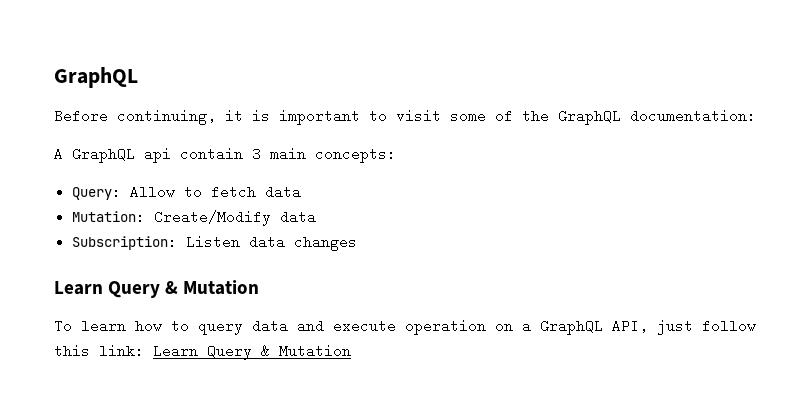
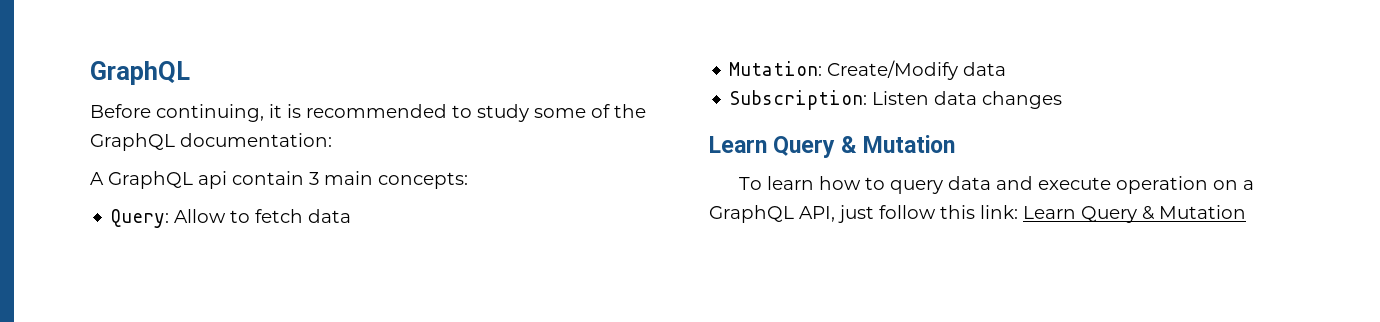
[279,109,441,125] important to visit -> [306,104,529,122] recommended to study

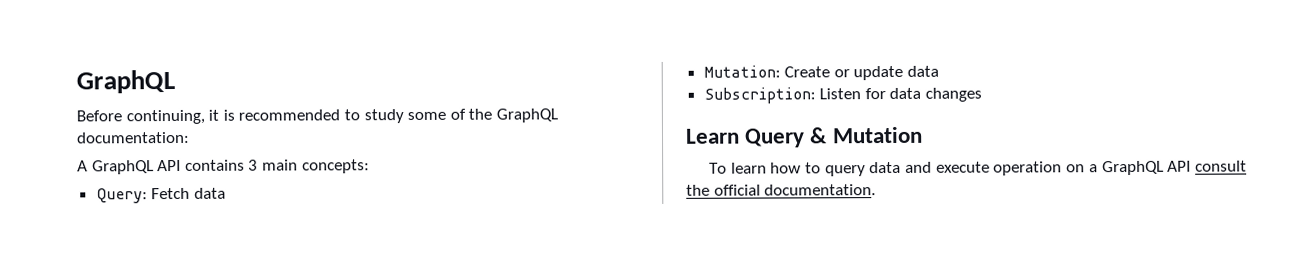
[198,171,304,189] api contain -> [157,159,245,172] API contains
[174,209,304,223] Allow to fetch -> [151,187,191,200] Fetch
[827,60,959,80] Create/Modify -> [784,65,904,81] Create or update
(930, 98) none -> [864,88,886,100] for
[799,205,1246,223] API, just follow this link: Learn Query & Mutation -> [1167,160,1247,172] [686,184,877,196] API consult the official documentation.

